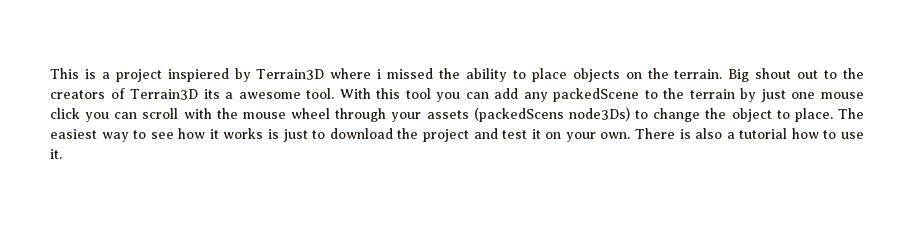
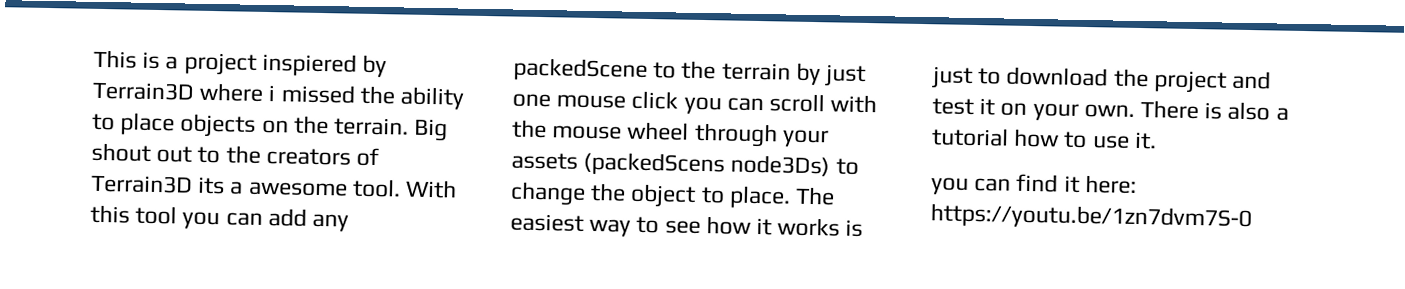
(62, 154) none -> [931,173,1137,195] [930,203,1252,232] // you can find it here: https://youtu.be/1zn7dvm7S-0

